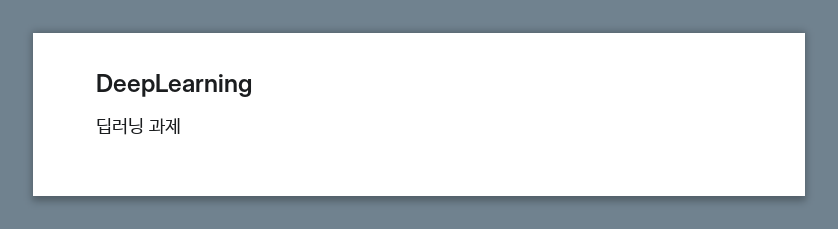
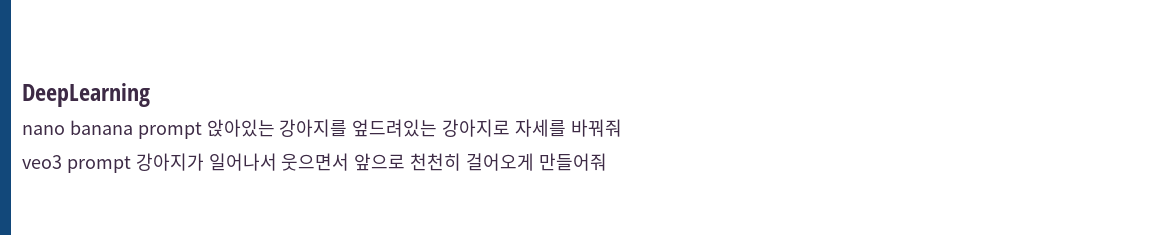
[96,118,181,135] 딥러닝 과제 -> [22,119,622,139] [22,153,607,173] nano banana prompt 앉아있는 강아지를 엎드려있는 강아지로 자세를 바꿔줘 // veo3 prompt 강아지가 일어나서 웃으면서 앞으로 천천히 걸어오게 만들어줘

